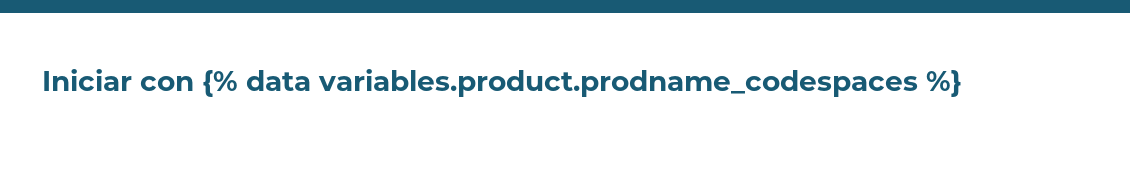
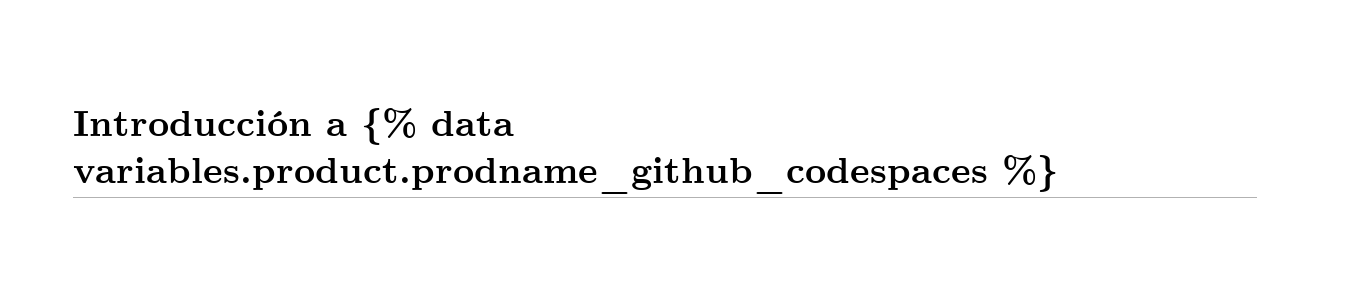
[42,69,194,91] Iniciar con -> [73,110,347,136] Introducción a
[318,69,918,97] variables.product.prodname_codespaces -> [73,157,988,194] variables.product.prodname_github_codespaces

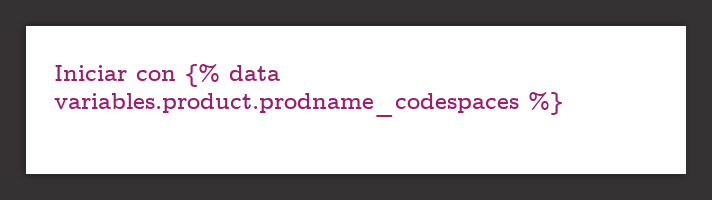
[73,110,347,136] Introducción a -> [54,65,176,81] Iniciar con
[73,157,988,194] variables.product.prodname_github_codespaces -> [54,93,519,117] variables.product.prodname_codespaces

